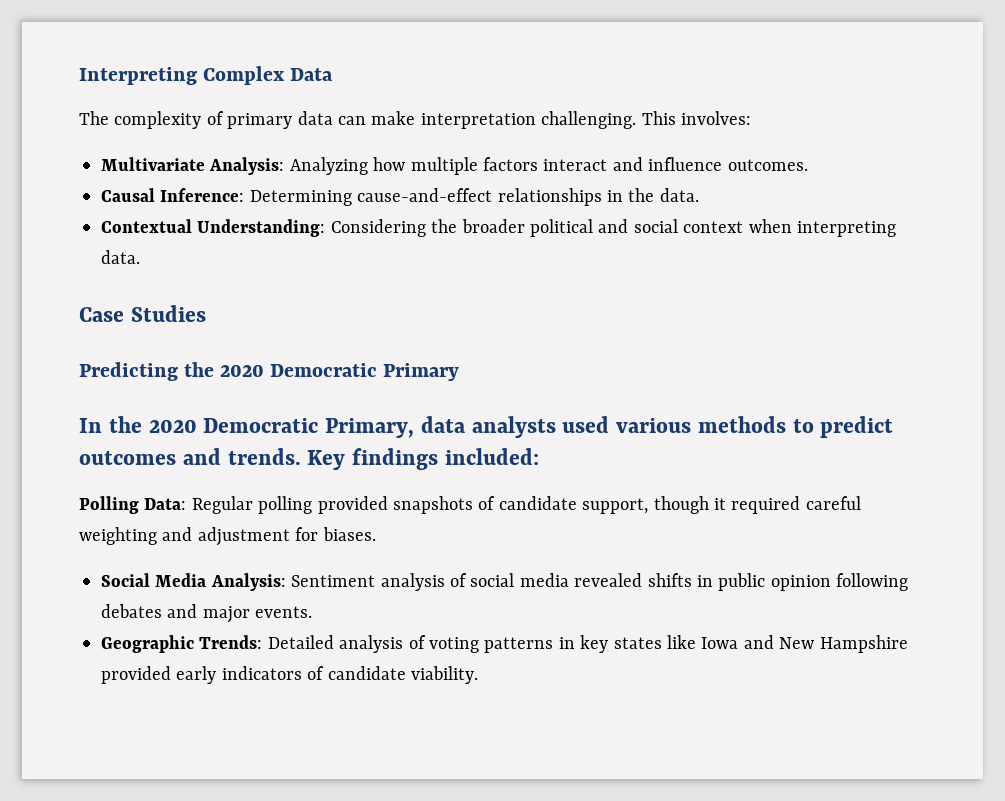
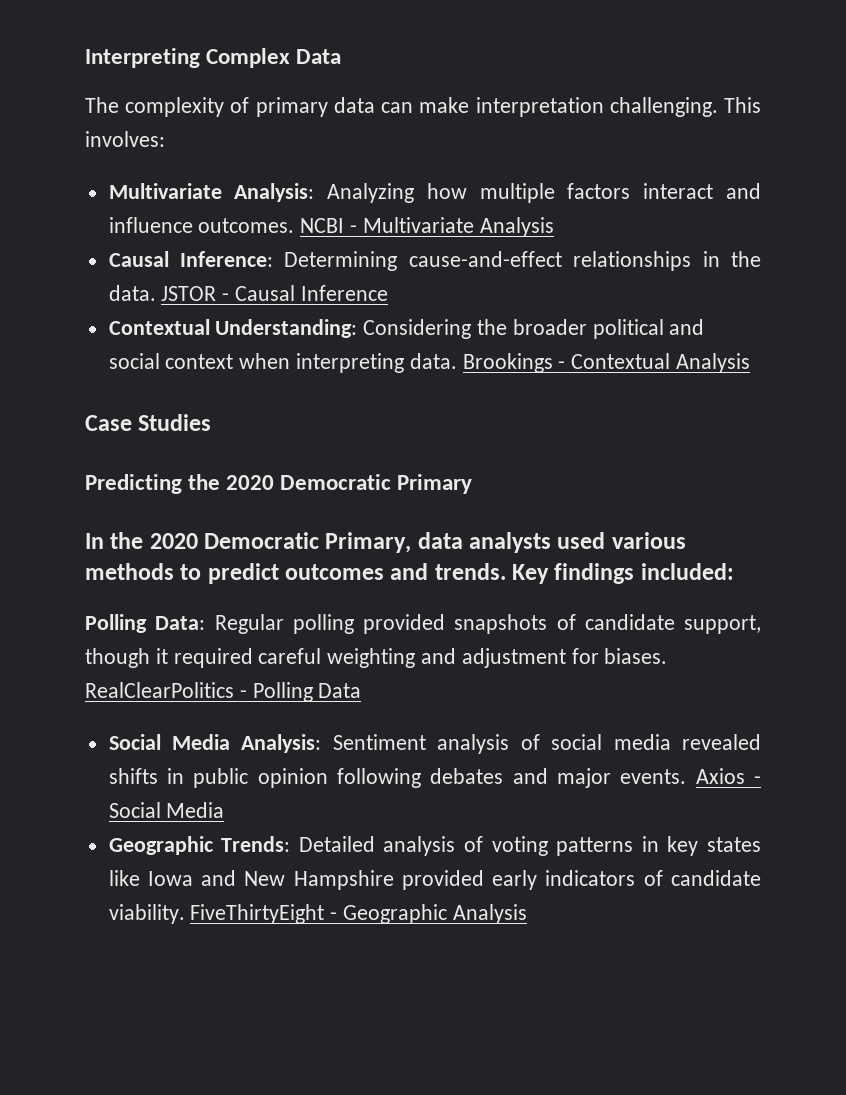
(808, 165) none -> [300,217,554,237] NCBI - Multivariate Analysis
(699, 195) none -> [161,285,388,301] JSTOR - Causal Inference
(140, 257) none -> [462,353,751,373] Brookings - Contextual Analysis
(376, 534) none -> [85,682,362,702] RealClearPolitics - Polling Data
(313, 612) none -> [695,768,761,784] [108,802,225,818] Axios - Social Media
(478, 675) none -> [190,904,527,924] FiveThirtyEight - Geographic Analysis

